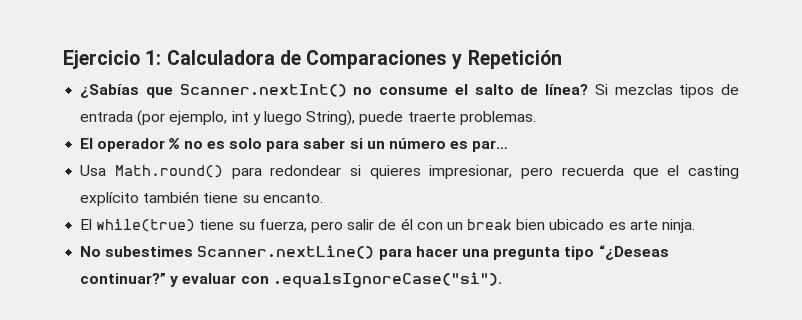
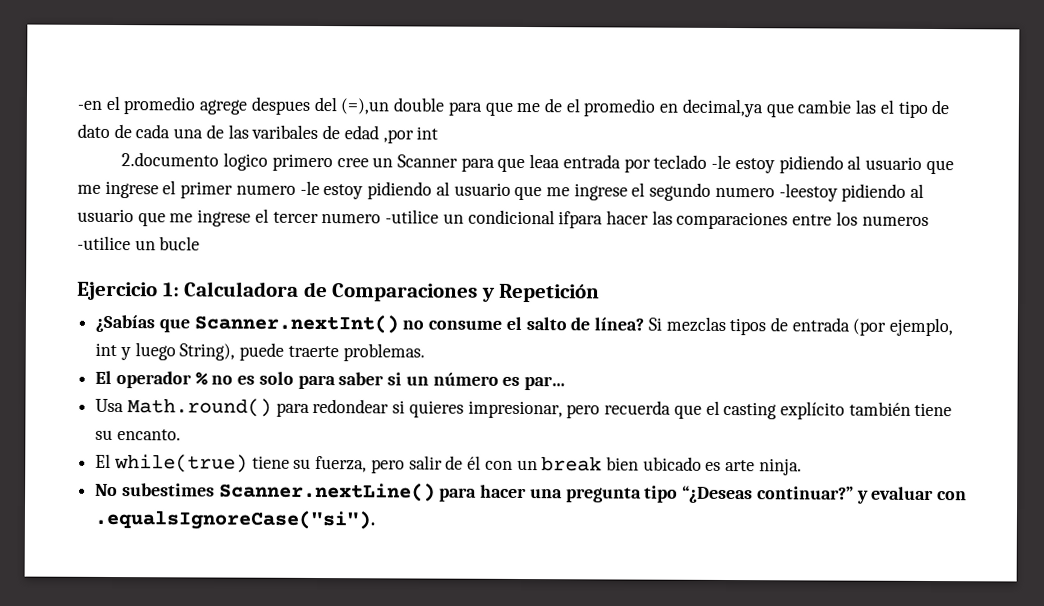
(63, 59) none -> [77,95,950,118] [77,123,439,144] [121,152,954,175] [77,180,925,202] [77,208,929,230] [77,235,201,251] -en el promedio agrege despues del (=),un double para que me de el promedio en decimal,ya que cambie las el tipo de dato de cada una de las varibales de edad ,por int // 2.documento logico primero cree un Scanner para que leaa entrada por teclado -le estoy pidiendo al usuario que me ingrese el primer numero -le estoy pidiendo al usuario que me ingrese el segundo numero -leestoy pidiendo al usuario que me ingrese el tercer numero -utilice un condicional ifpara hacer las comparaciones entre los numeros -utilice un bucle //

